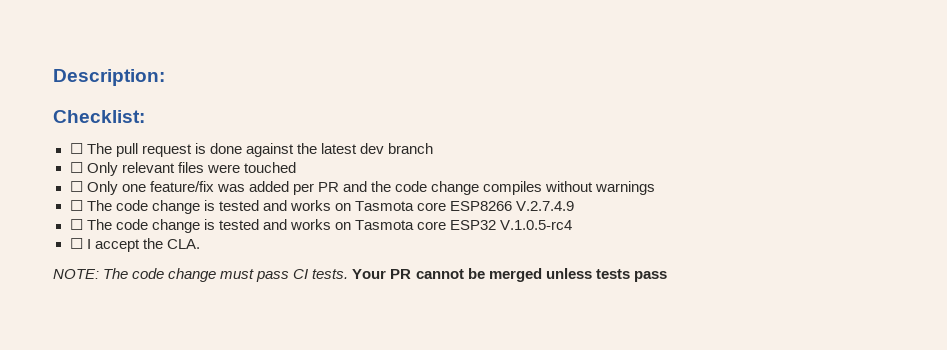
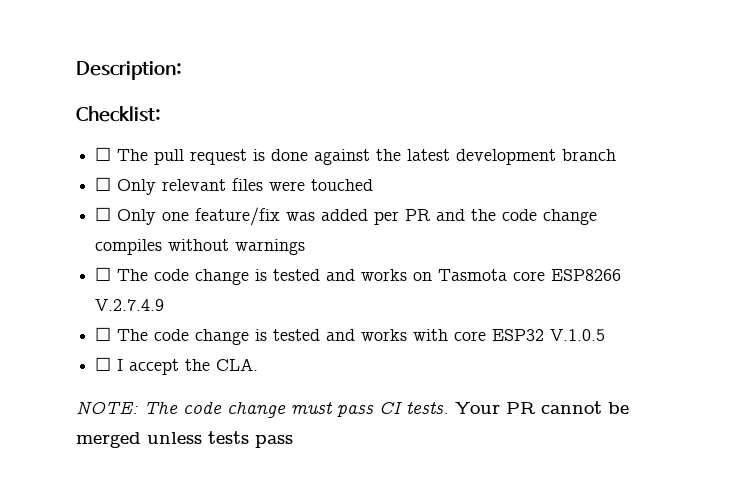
[359,143,384,154] dev -> [456,149,557,165] development
[334,220,414,230] on Tasmota -> [413,329,449,341] with
[500,220,573,230] V.1.0.5-rc4 -> [550,329,606,341] V.1.0.5

